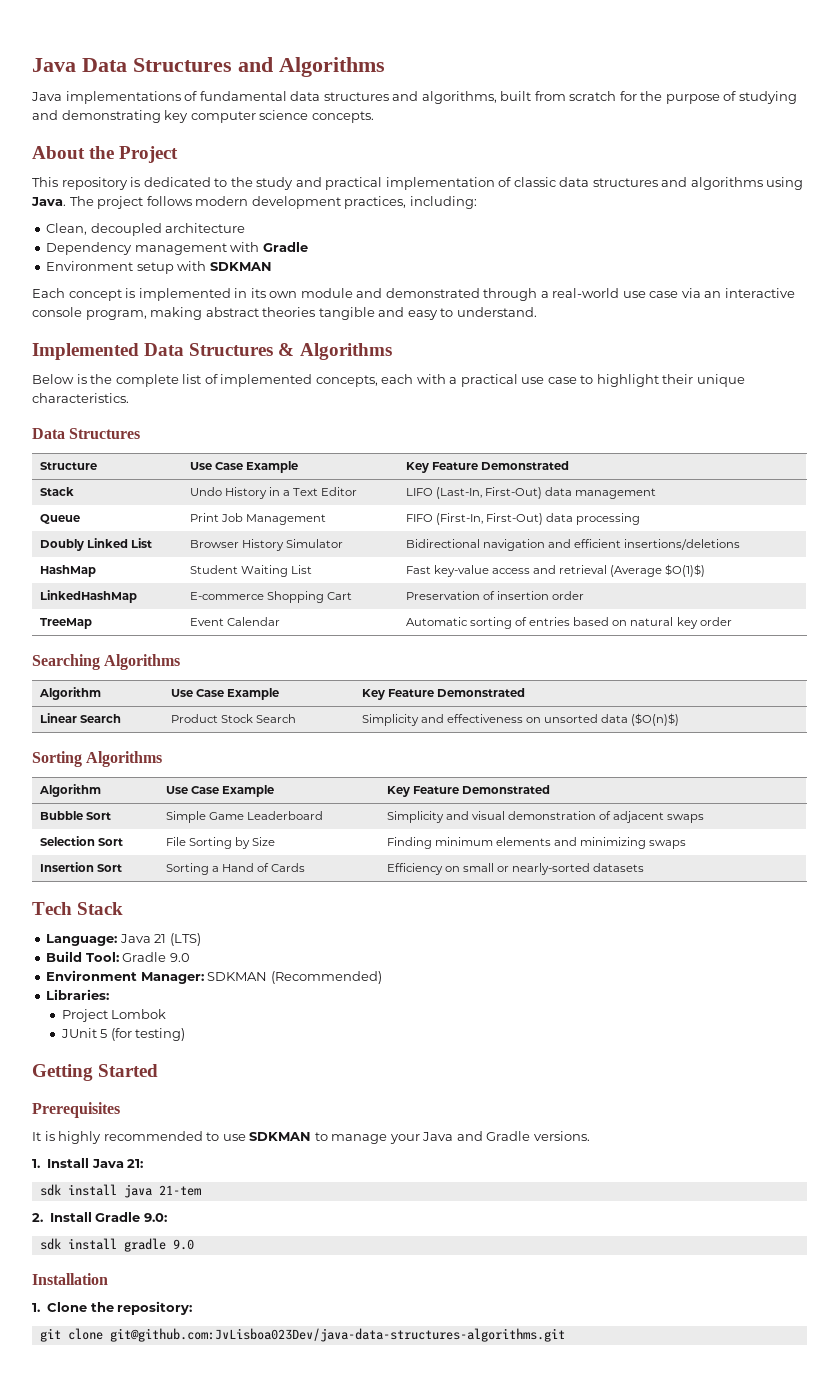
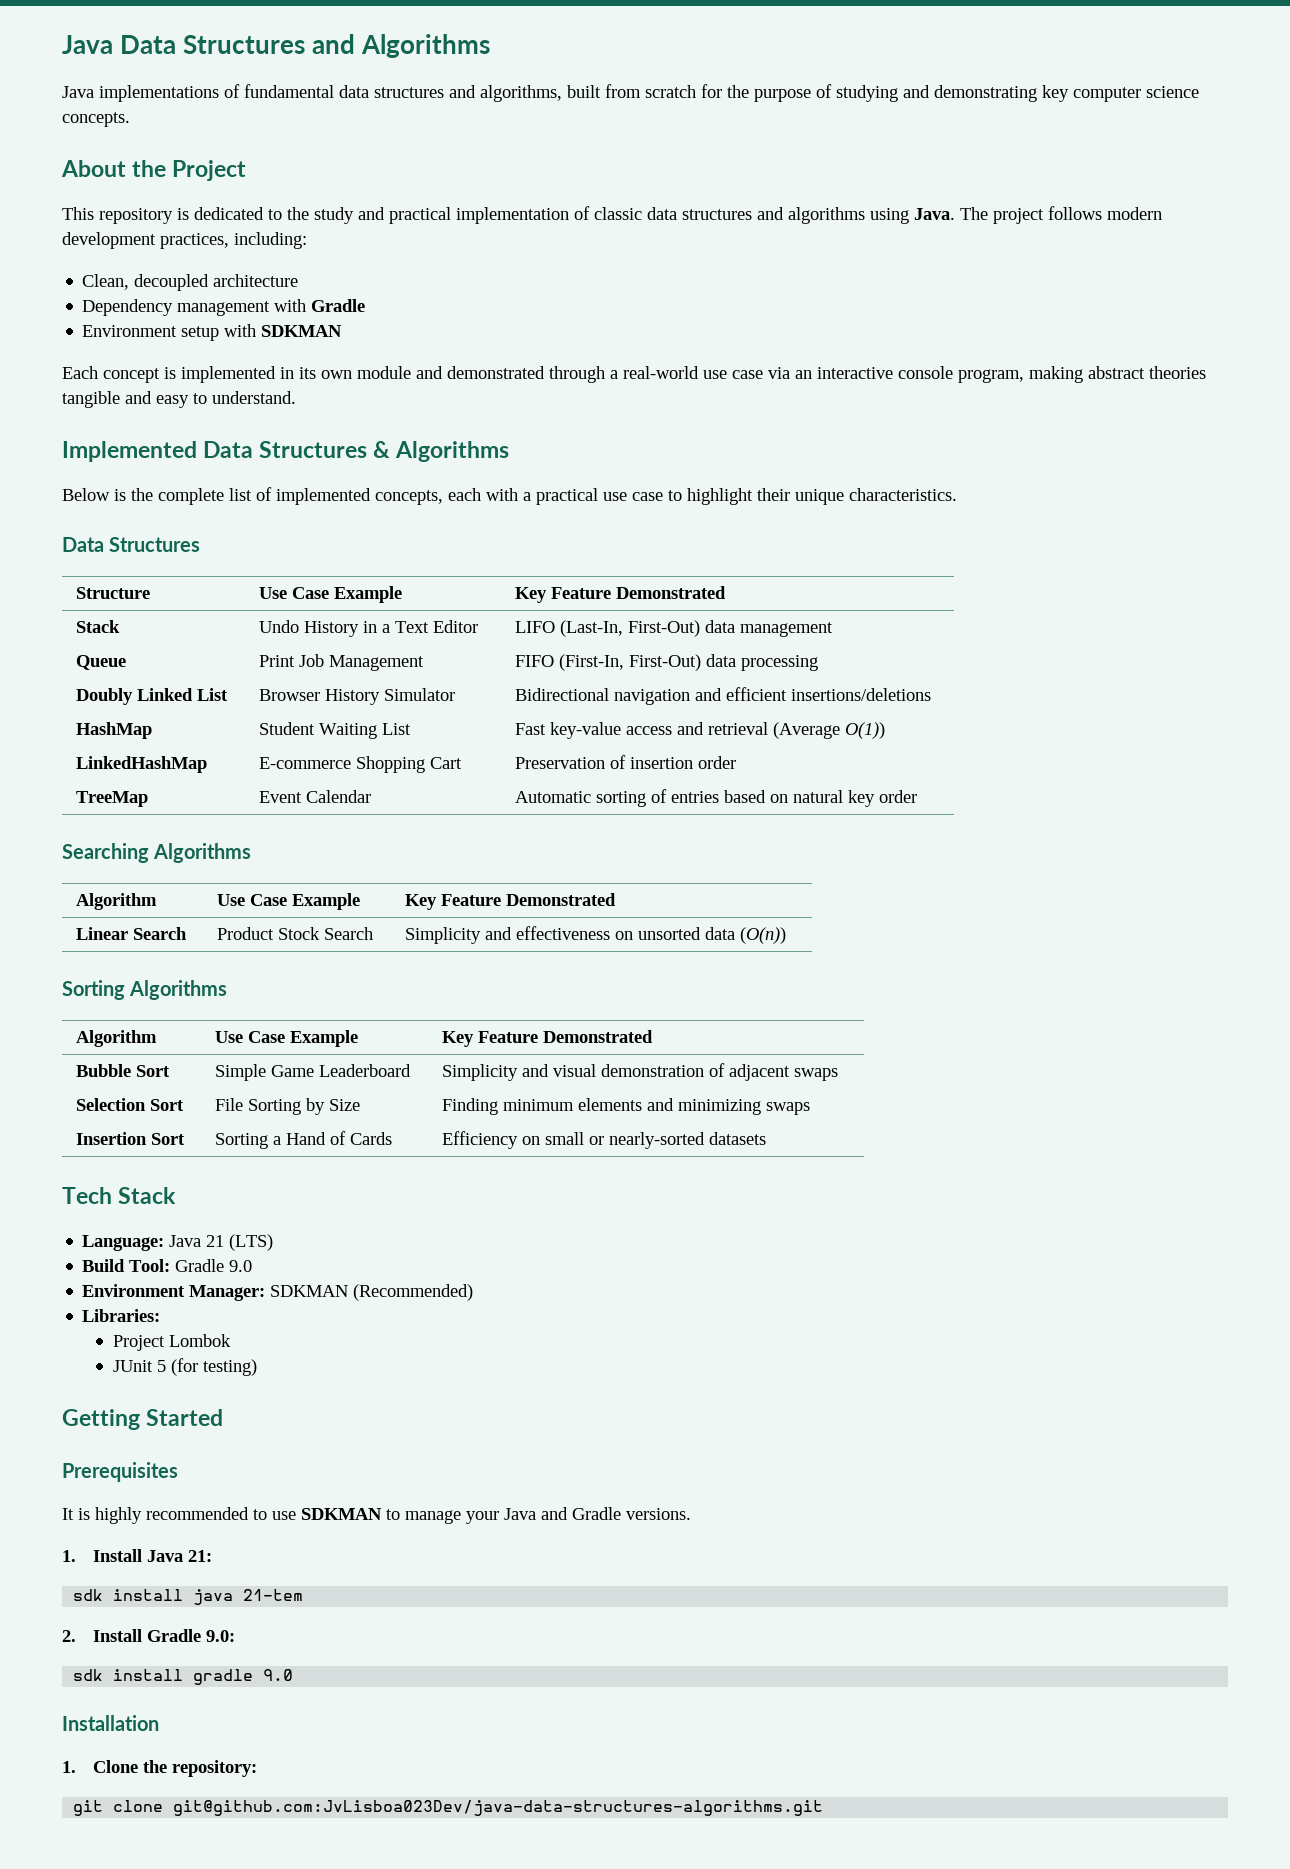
[665,564,706,577] $O(1)$) -> [845,722,886,739] O(1))
[631,713,680,726] ($O(n)$) -> [740,927,787,944] (O(n))

